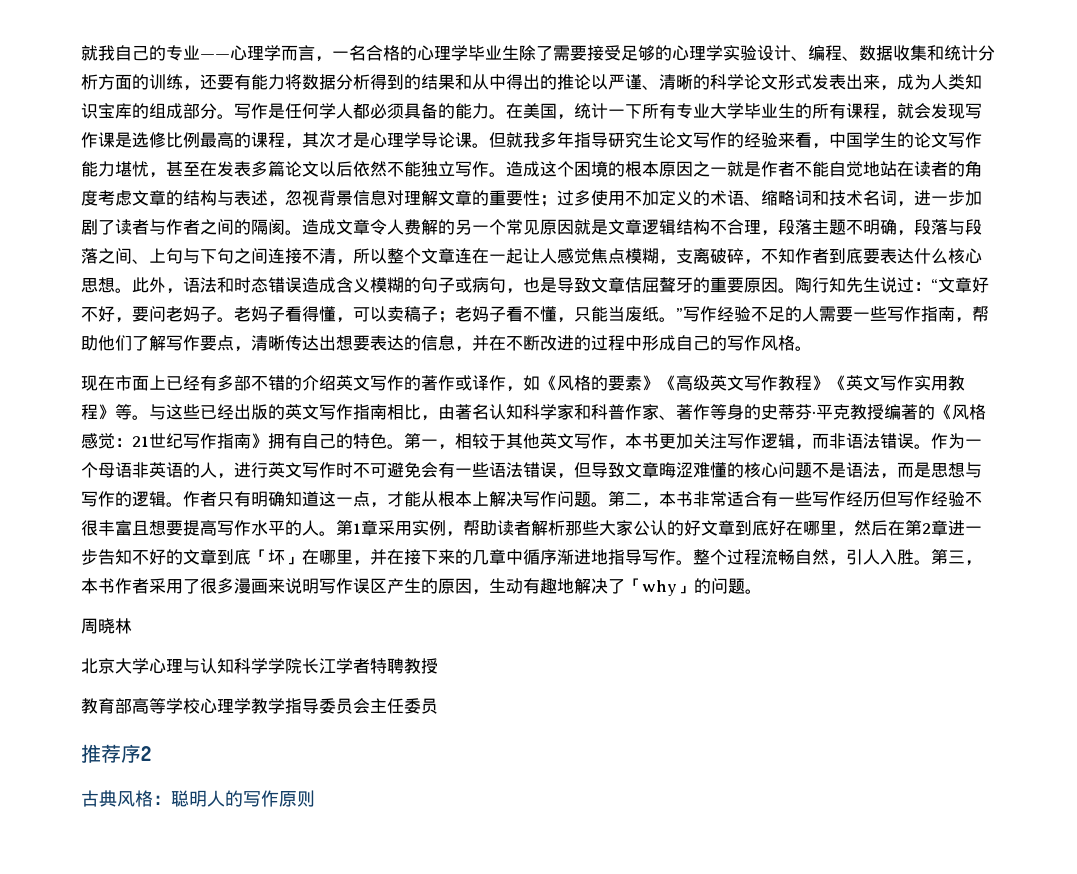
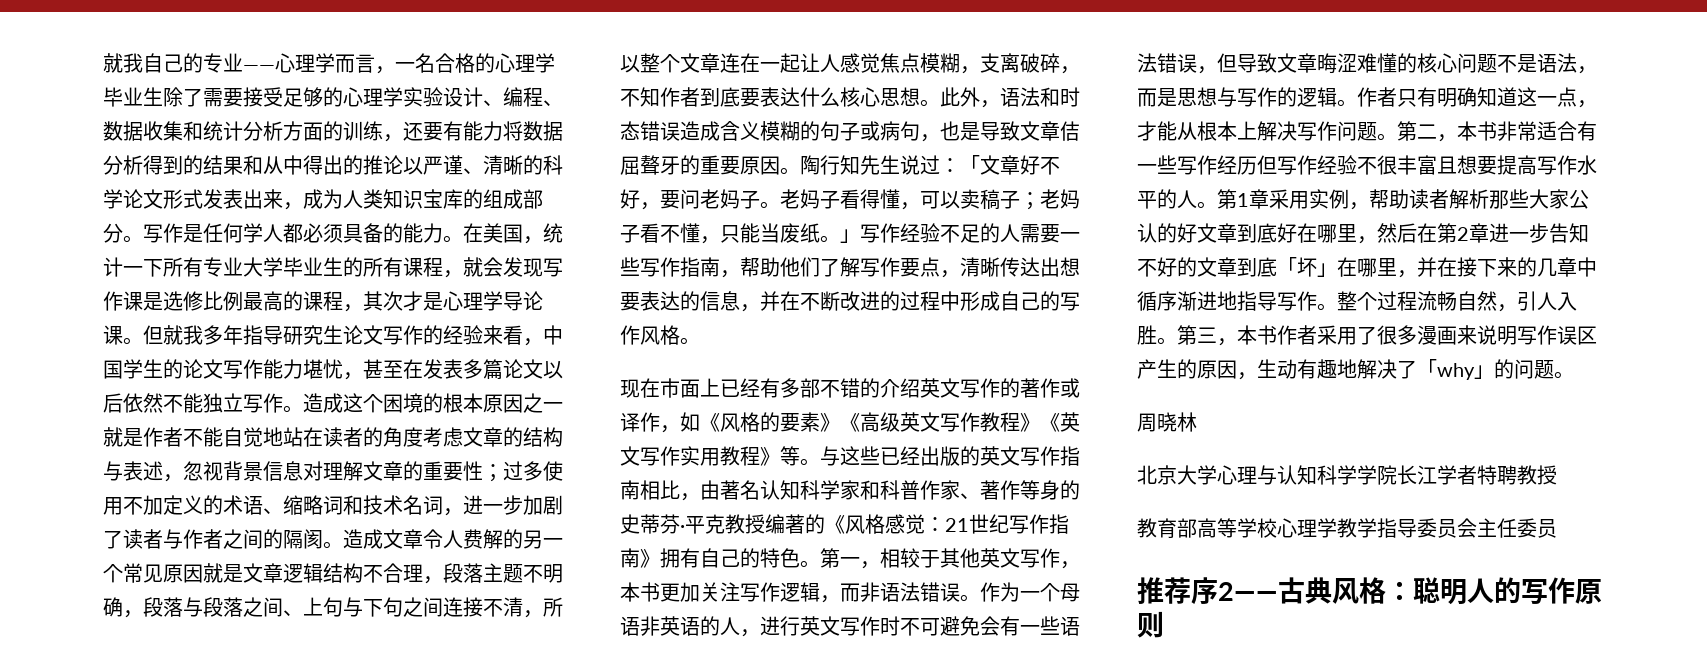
[931,279,938,291] “ -> [960,155,980,173] 「
[676,308,683,320] ” -> [840,229,860,243] 」
[141,746,151,761] 2 // -> [1218,582,1278,601] 2——

